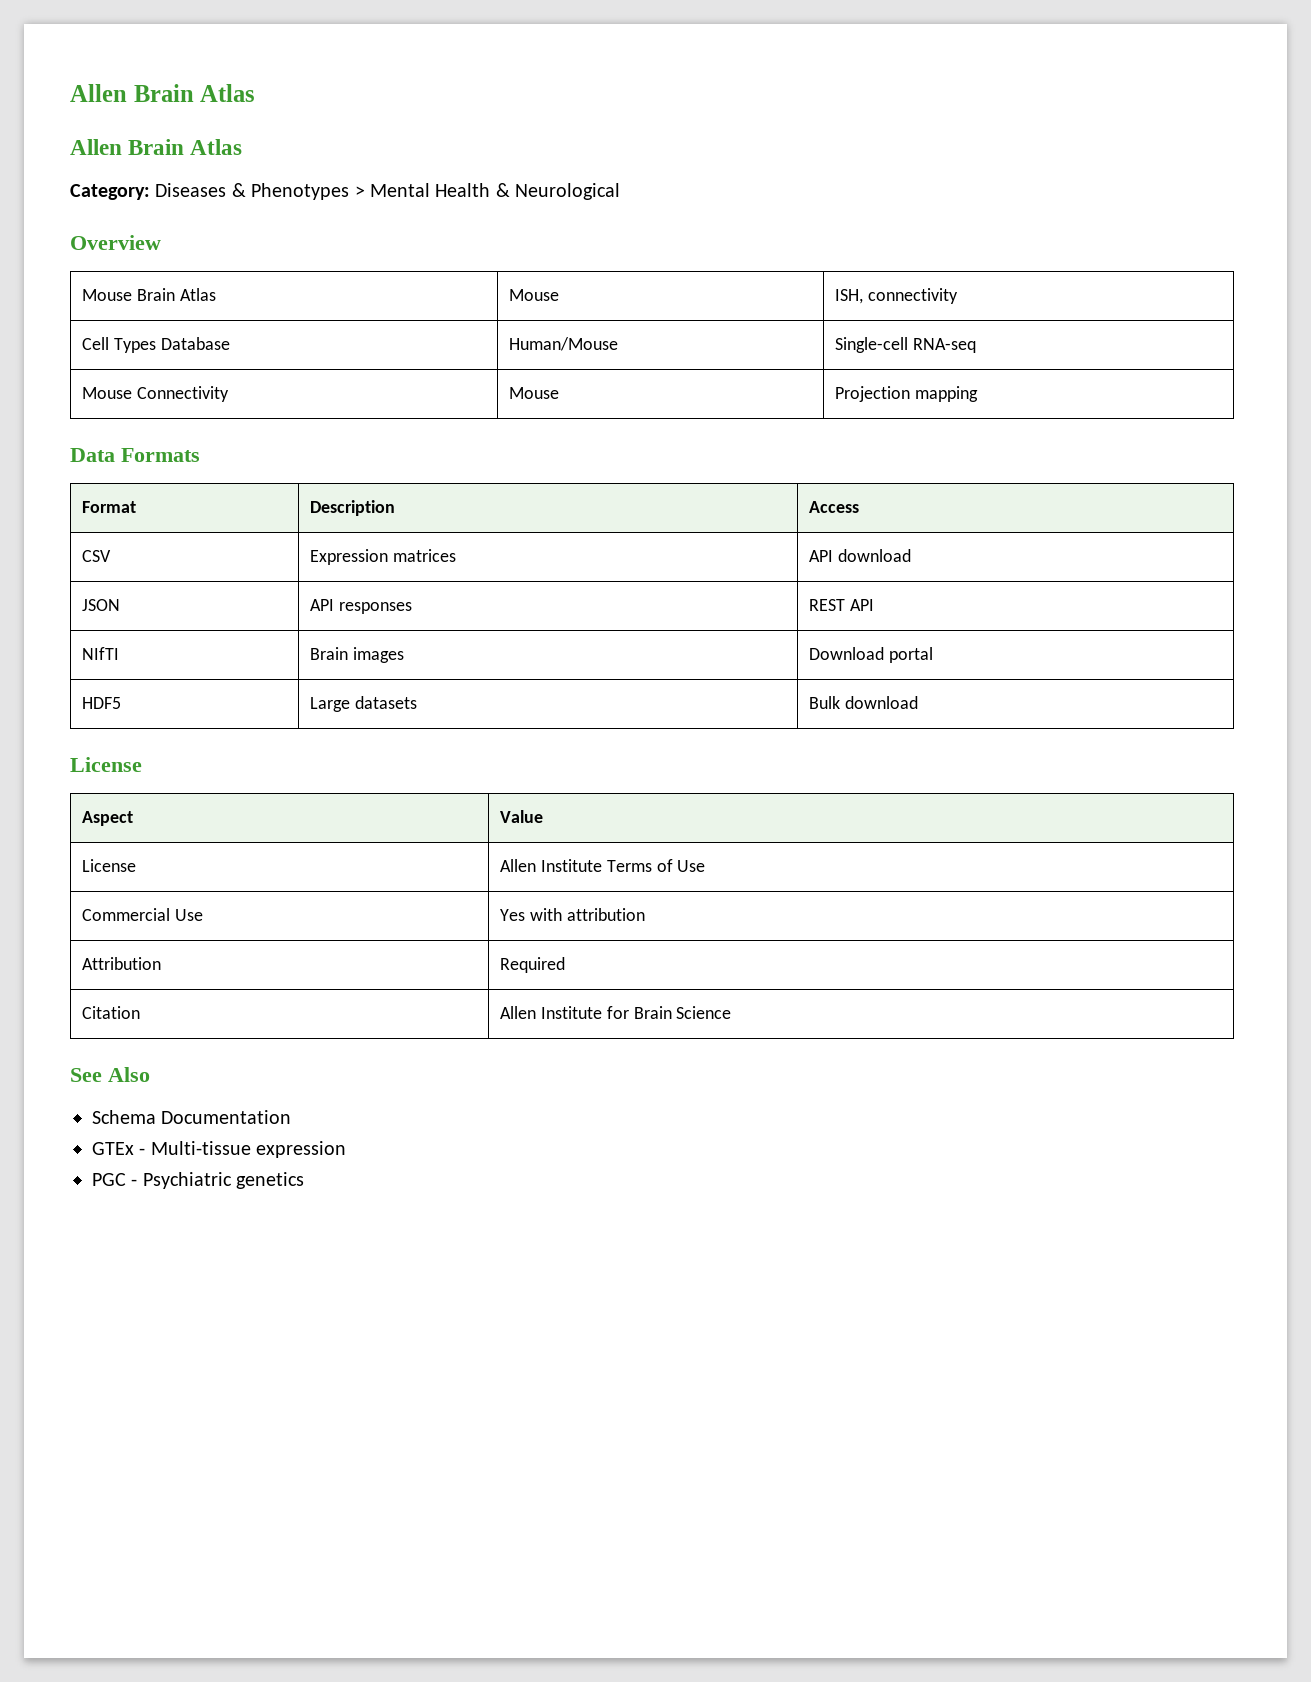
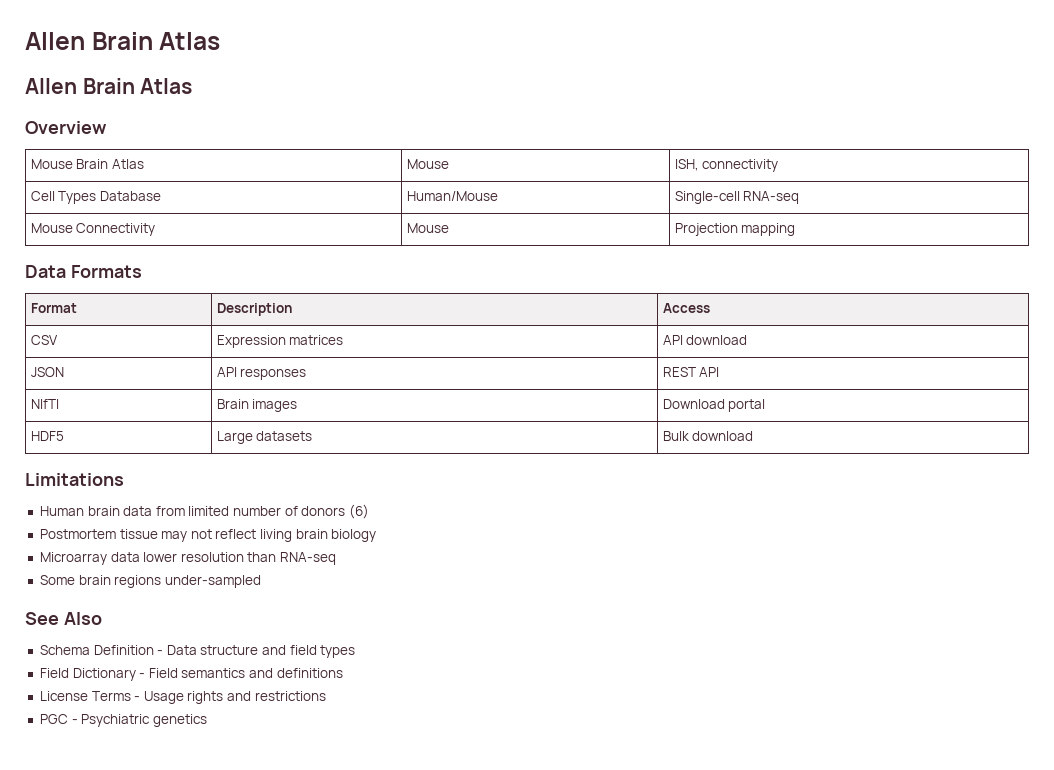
[70,183,621,200] // Category: Diseases & Phenotypes > Mental Health & Neurological -> (193, 86) none
[70,757,142,772] [81,811,133,826] [499,810,543,823] [81,859,136,872] [499,859,706,872] [81,908,203,921] [499,908,645,921] [81,957,161,970] [499,957,565,973] [81,1006,140,1019] [499,1006,732,1019] [70,1067,150,1082] [92,1110,292,1124] [92,1141,347,1158] License // Aspect | Value // License | Allen Institute Terms of Use // Commercial Use | Yes with attribution // Attribution | Required // Citation | Allen Institute for Brain Science // See Also // Schema Documentation // GTEx - Multi-tissue expression -> [25,473,124,486] [39,504,370,519] [39,529,377,542] [39,552,337,565] [39,575,261,588] [25,612,102,625] [39,645,356,658] [39,668,343,681] [39,691,326,704] Limitations // Human brain data from limited number of donors (6) // Postmortem tissue may not reflect living brain biology // Microarray data lower resolution than RNA-seq // Some brain regions under-sampled // See Also // Schema Definition - Data structure and field types // Field Dictionary - Field semantics and definitions // License Terms - Usage rights and restrictions

